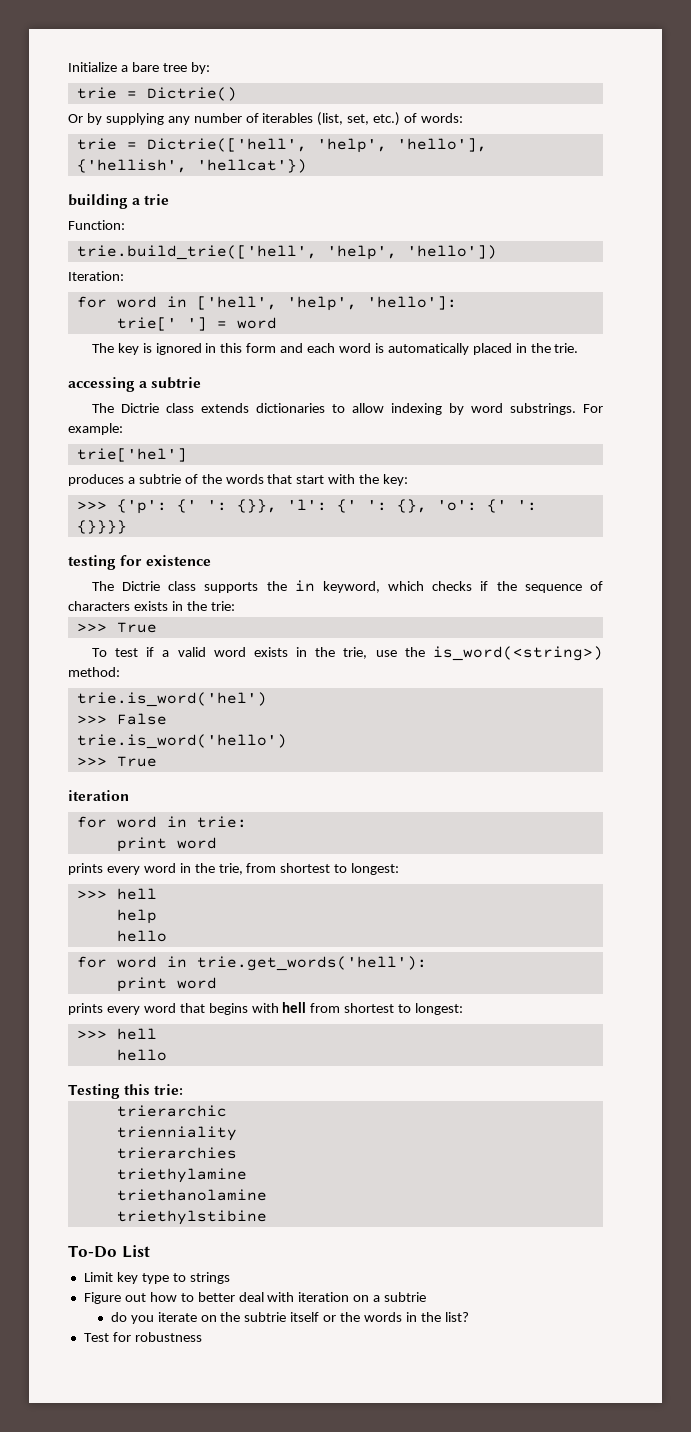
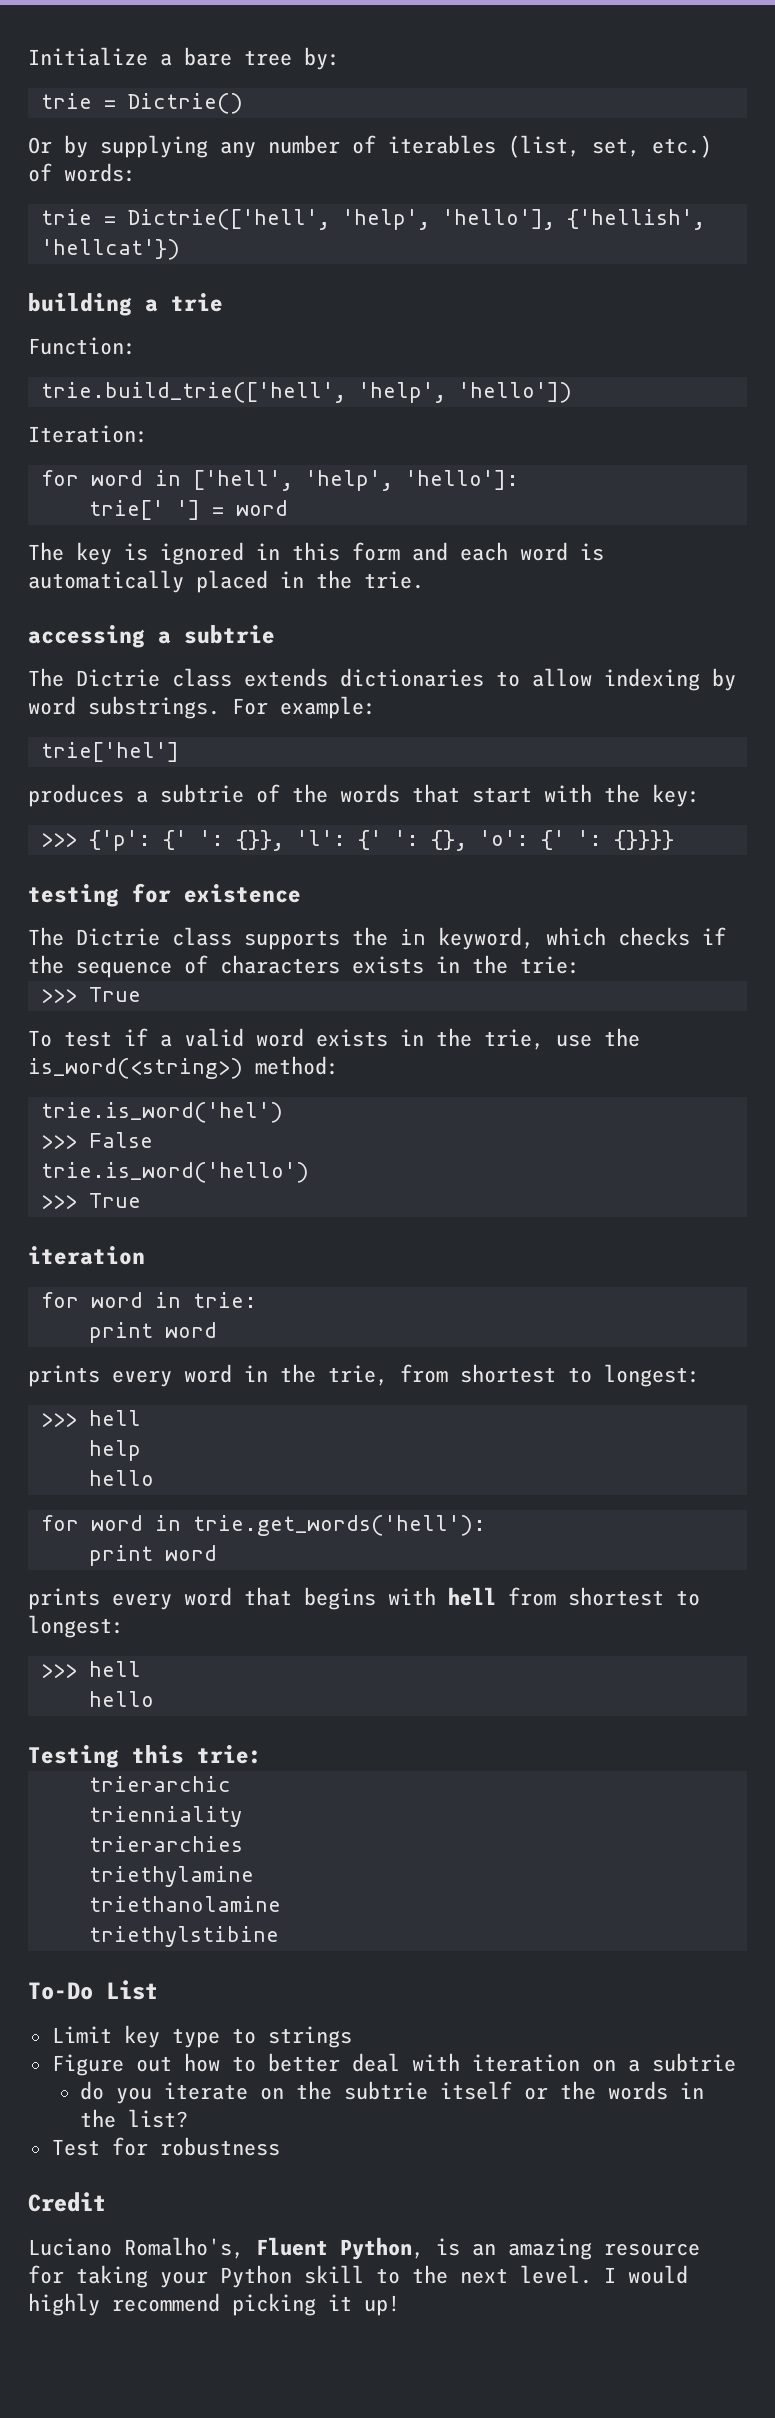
(202, 1337) none -> [28,2192,106,2212] [28,2237,700,2260] [28,2265,688,2288] [28,2293,400,2316] // Credit // Luciano Romalho's, Fluent Python, is an amazing resource for taking your Python skill to the next level. I would highly recommend picking it up!

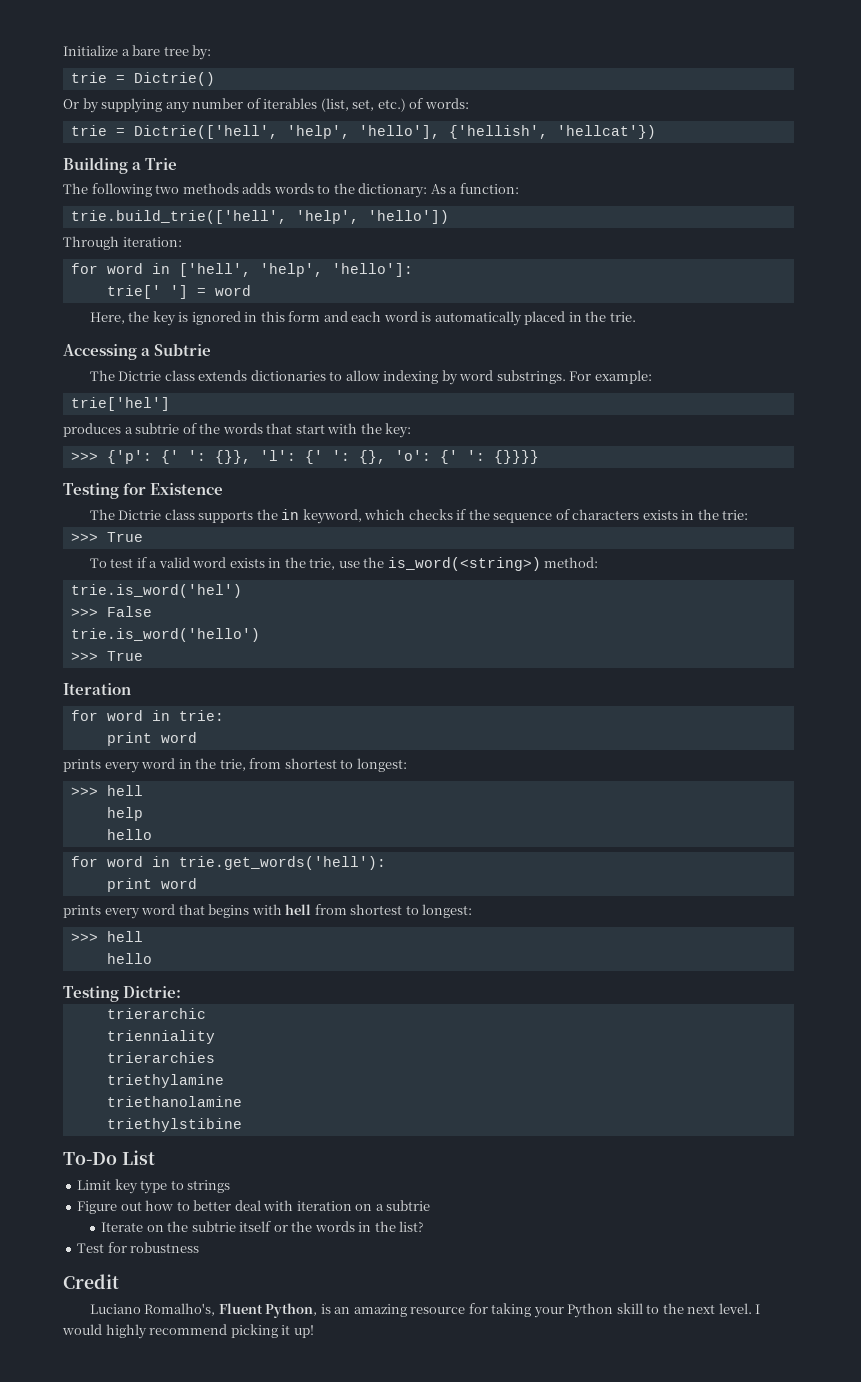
[28,293,223,316] [28,337,136,355] building a trie // Function: -> [63,157,178,174] [63,183,519,198] Building a Trie // The following two methods adds words to the dictionary: As a function:
[28,425,148,443] Iteration: -> [63,236,182,250] Through iteration:
[28,542,64,561] The -> [89,311,150,324] Here, the
[28,625,275,648] accessing a subtrie -> [63,344,212,360] Accessing a Subtrie
[28,883,301,907] testing for existence -> [63,483,224,499] Testing for Existence
[28,1246,145,1265] iteration -> [63,683,131,695] Iteration
[132,1745,262,1764] this trie: -> [123,986,182,998] Dictrie:
[79,2081,248,2104] do you iterate -> [101,1222,144,1232] Iterate

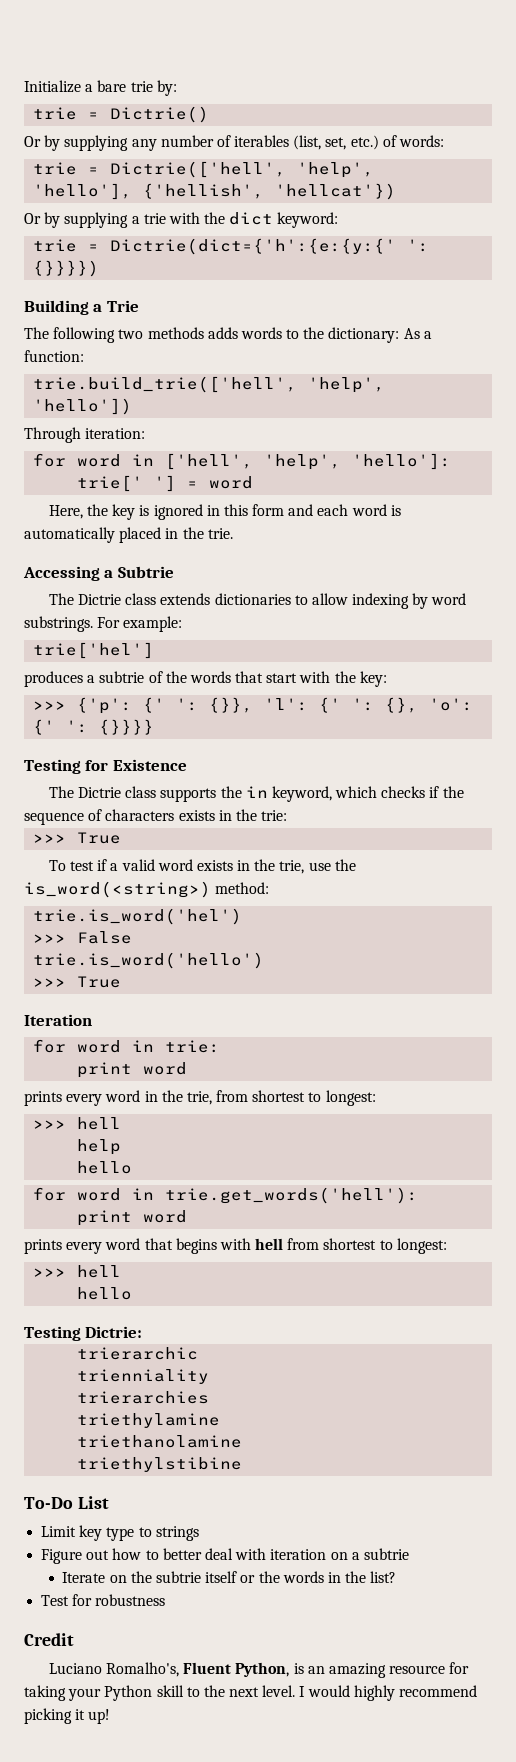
[163,46,189,56] tree -> [130,81,153,92] trie
(656, 132) none -> [24,212,339,228] [33,238,430,255] [33,260,100,277] // Or by supplying a trie with the dict keyword: // trie = Dictrie(dict={'h':{e:{y:{' ': {}}}})

